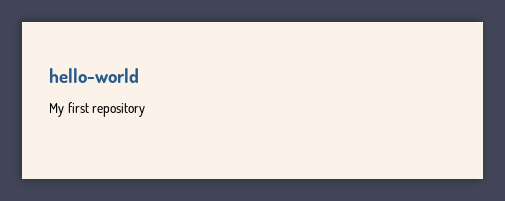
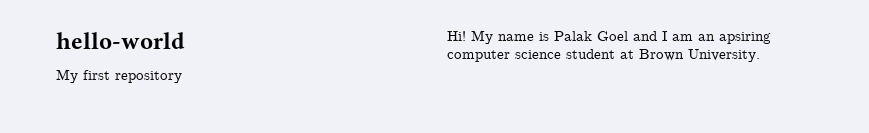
(146, 110) none -> [447,30,771,44] [447,49,760,62] // Hi! My name is Palak Goel and I am an apsiring computer science student at Brown University.

